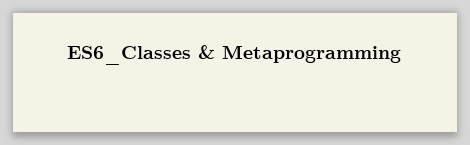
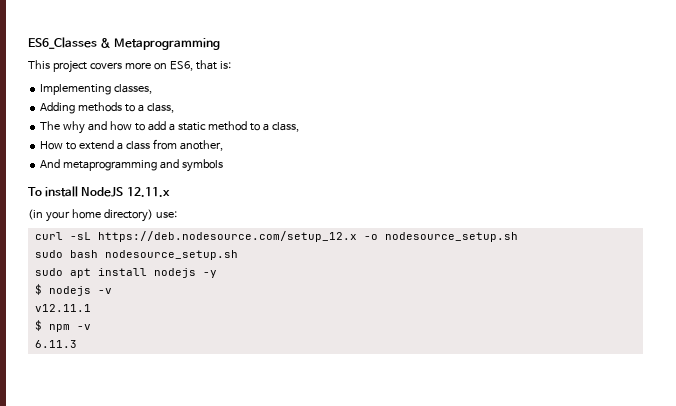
(401, 54) none -> [28,60,231,73] [40,84,153,95] [40,102,174,114] [40,121,299,134] [40,139,223,151] [40,159,224,172] [28,186,170,197] [28,209,177,222] [34,231,518,242] [34,250,238,260] [34,268,217,278] [34,284,112,296] [34,304,91,312] [34,320,91,332] [34,340,77,348] // This project covers more on ES6, that is: // Implementing classes, // Adding methods to a class, // The why and how to add a static method to a class, // How to extend a class from another, // And metaprogramming and symbols // To install NodeJS 12.11.x // (in your home directory) use: // curl -sL https://deb.nodesource.com/setup_12.x -o nodesource_setup.sh // sudo bash nodesource_setup.sh // sudo apt install nodejs -y // $ nodejs -v // v12.11.1 // $ npm -v // 6.11.3

